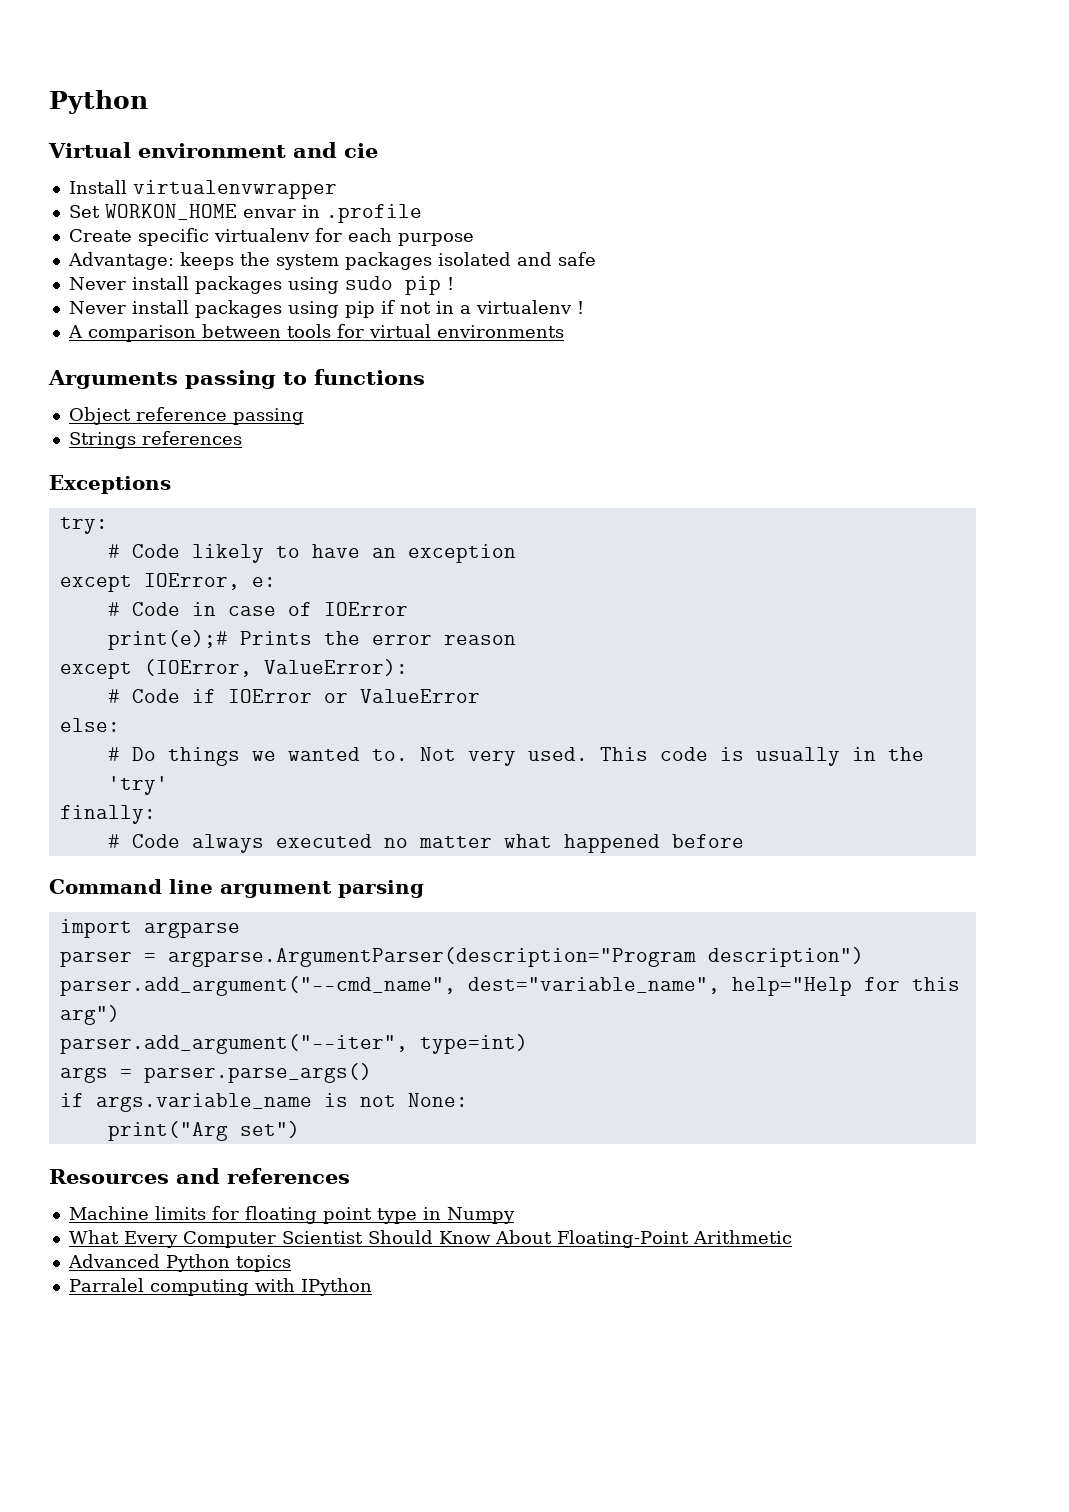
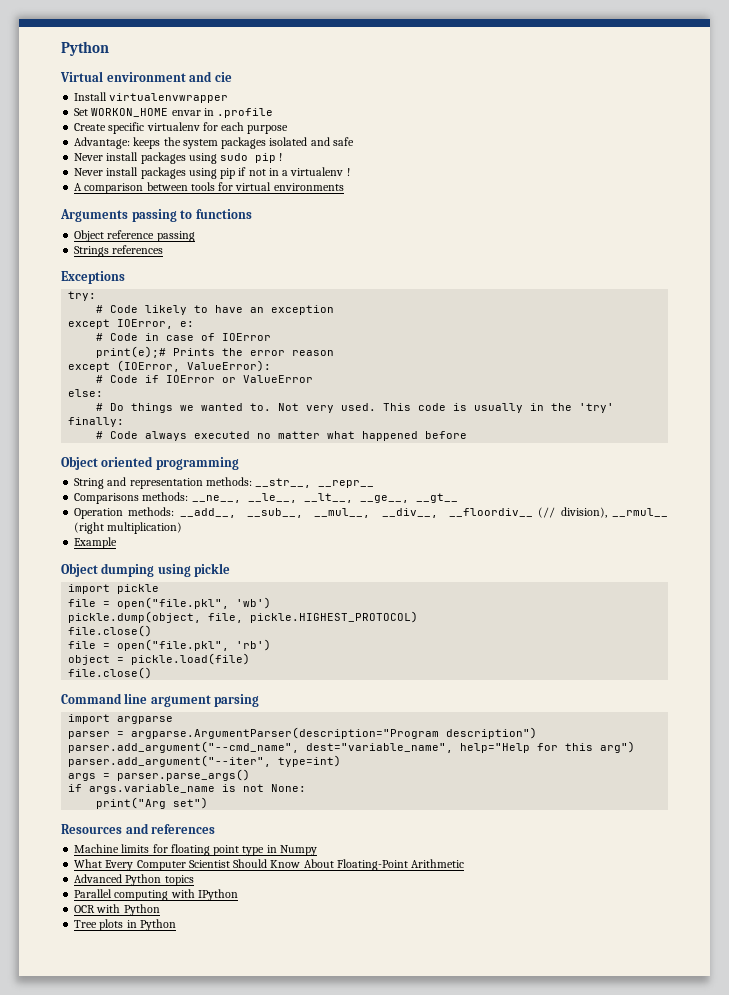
(744, 841) none -> [61,456,239,470] [74,477,375,489] [74,492,458,504] [74,507,668,519] [74,522,183,534] [74,537,118,549] [61,563,231,577] [68,584,160,594] [68,597,272,609] [68,611,419,623] [68,625,153,637] [68,639,272,651] [68,653,251,665] [68,667,153,679] // Object oriented programming // String and representation methods: __str__, __repr__ // Comparisons methods: __ne__, __le__, __lt__, __ge__, __gt__ // Operation methods: __add__, __sub__, __mul__, __div__, __floordiv__ (// division), __rmul__ (right multiplication) // Example // Object dumping using pickle // import pickle // file = open("file.pkl", 'wb') // pickle.dump(object, file, pickle.HIGHEST_PROTOCOL) // file.close() // file = open("file.pkl", 'rb') // object = pickle.load(file) // file.close()
[68,1278,144,1292] Parralel -> [74,889,113,898] Parallel
(372, 1287) none -> [74,904,160,916] [74,919,176,931] // OCR with Python // Tree plots in Python

